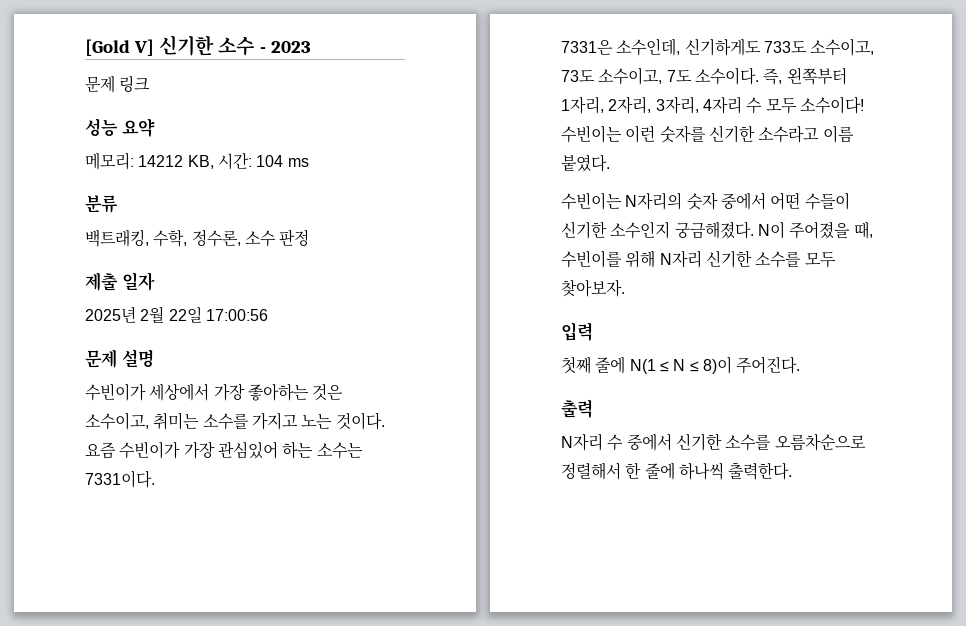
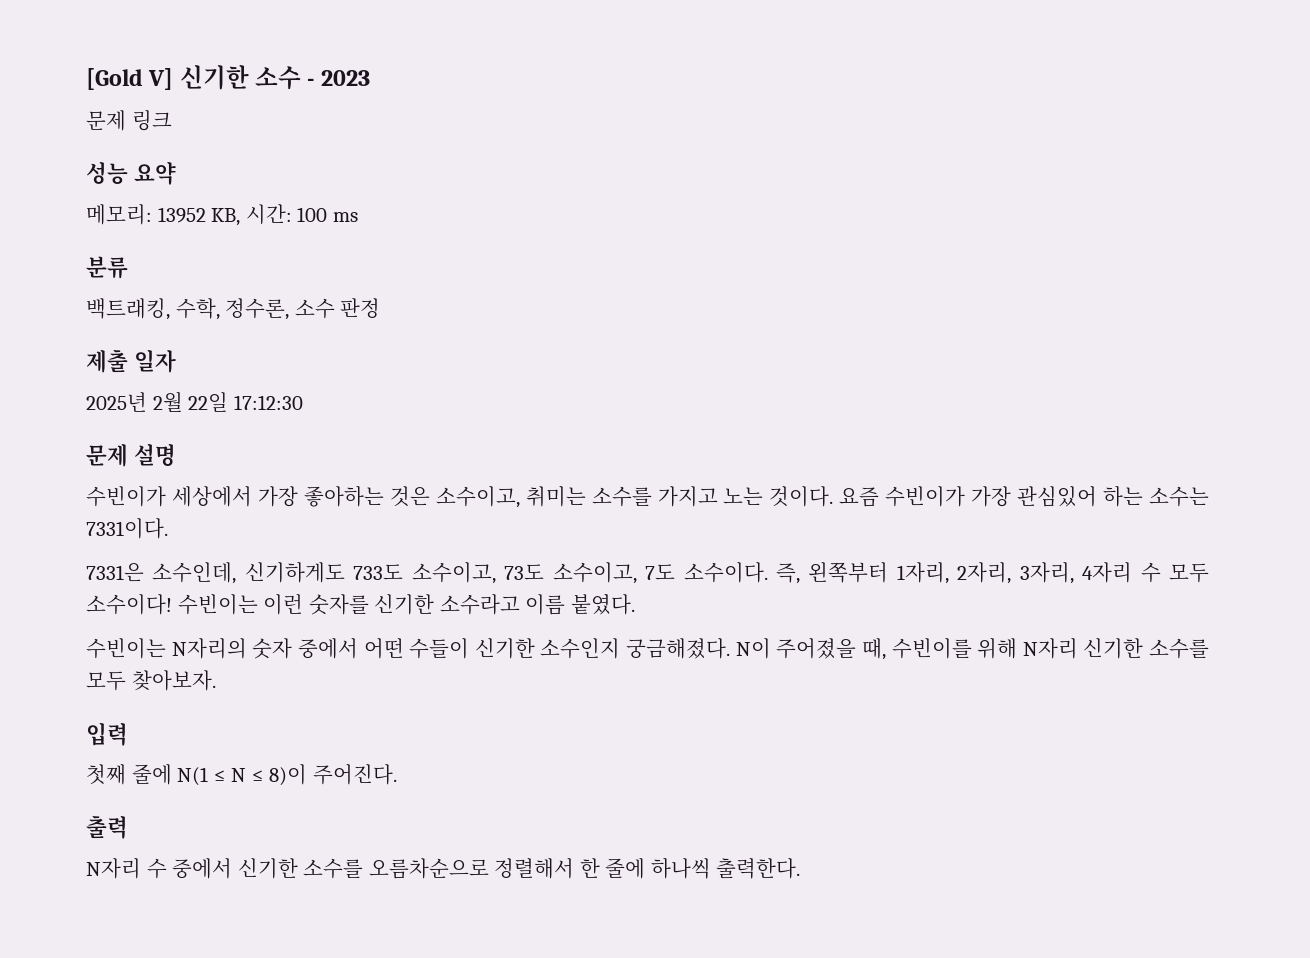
[138,155,184,167] 14212 -> [157,207,206,223] 13952
[256,155,284,167] 104 -> [297,207,328,222] 100
[205,309,268,321] 17:00:56 -> [233,395,303,410] 17:12:30

